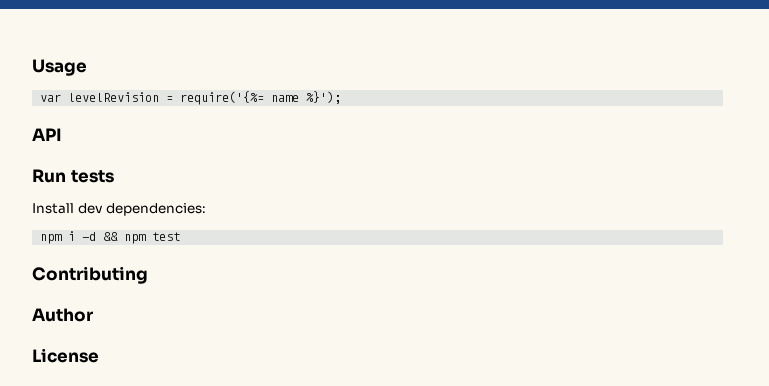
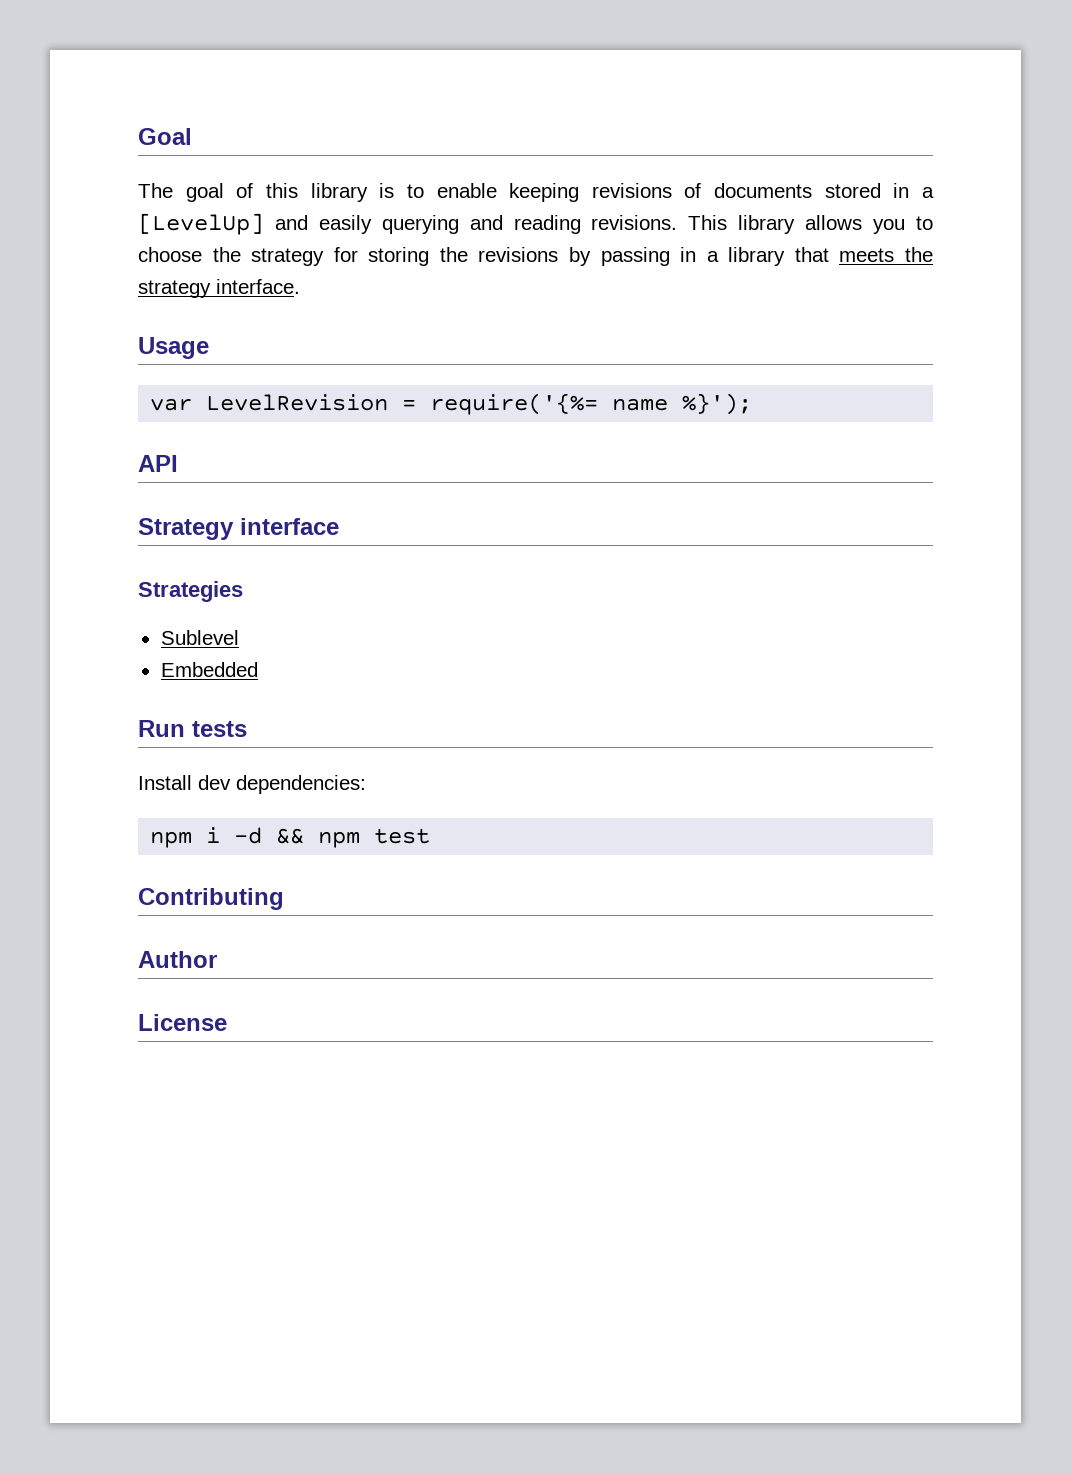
(32, 67) none -> [138,128,192,145] [138,183,934,202] [138,213,933,235] [138,247,933,266] [138,279,300,298] Goal // The goal of this library is to enable keeping revisions of documents stored in a [LevelUp] and easily querying and reading revisions. This library allows you to choose the strategy for storing the revisions by passing in a library that meets the strategy interface. //
[68,92,160,102] levelRevision -> [206,394,389,411] LevelRevision
(62, 134) none -> [138,518,339,540] [138,581,243,602] [160,630,239,645] [160,662,258,677] // Strategy interface // Strategies // Sublevel // Embedded

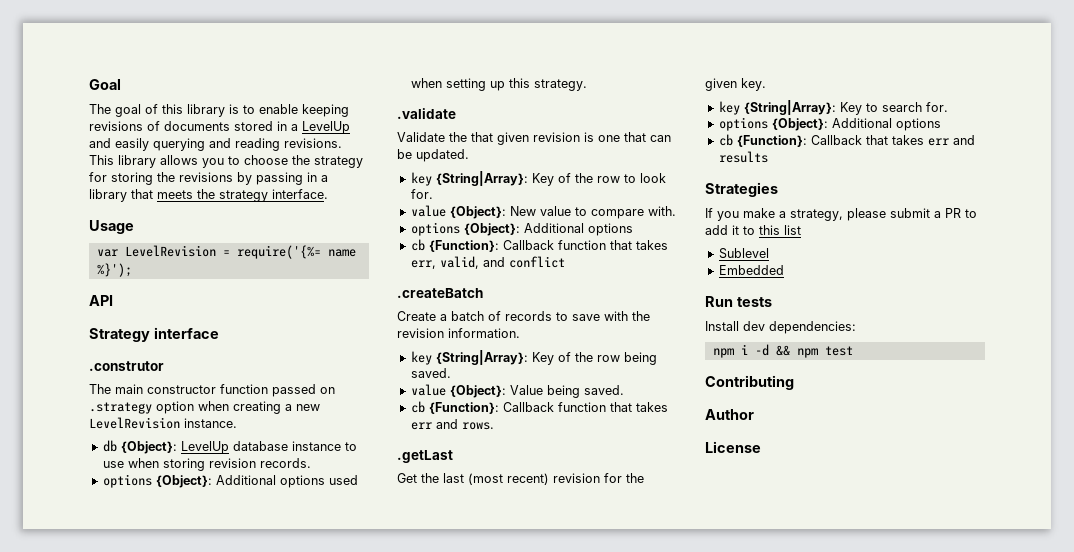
[138,213,264,235] [LevelUp] -> [302,121,350,134] LevelUp
[138,581,243,602] Strategies -> [89,361,164,371] [89,384,335,397] [89,401,320,414] [89,417,237,429] [102,440,357,454] [102,458,311,471] [102,474,358,488] [410,78,587,91] [397,108,456,119] [397,132,671,145] [397,149,469,162] [410,171,666,186] [410,189,433,199] [410,205,676,219] [410,222,633,236] [410,239,668,252] [410,256,565,269] [397,288,483,298] [397,311,650,321] [397,328,520,338] [410,350,657,365] [410,368,451,378] [410,384,624,398] [410,401,668,414] [410,419,494,430] [397,450,453,463] [397,473,644,485] [705,78,766,91] [718,100,948,115] [718,117,941,131] [718,134,975,147] [718,151,768,163] [705,182,778,197] [705,208,977,221] [705,225,801,235] .construtor // The main constructor function passed on .strategy option when creating a new LevelRevision instance. // db {Object}: LevelUp database instance to use when storing revision records. // options {Object}: Additional options used when setting up this strategy. // .validate // Validate the that given revision is one that can be updated. // key {String|Array}: Key of the row to look for. // value {Object}: New value to compare with. // options {Object}: Additional options // cb {Function}: Callback function that takes err, valid, and conflict // .createBatch // Create a batch of records to save with the revision information. // key {String|Array}: Key of the row being saved. // value {Object}: Value being saved. // cb {Function}: Callback function that takes err and rows. // .getLast // Get the last (most recent) revision for the given key. // key {String|Array}: Key to search for. // options {Object}: Additional options // cb {Function}: Callback that takes err and results // Strategies // If you make a strategy, please submit a PR to add it to this list

